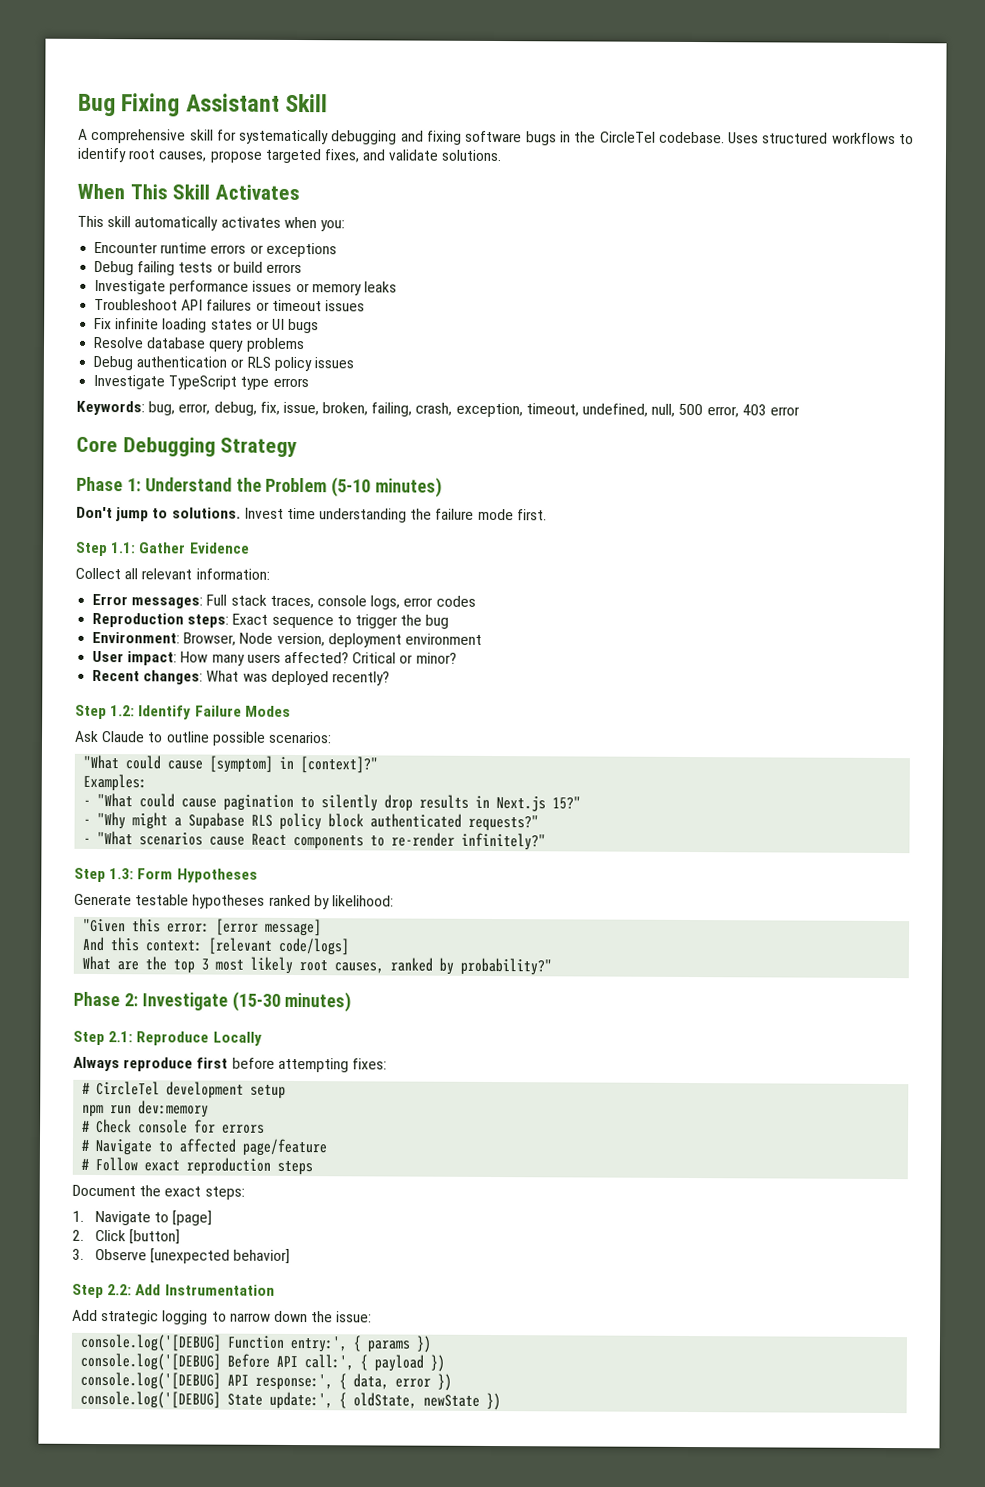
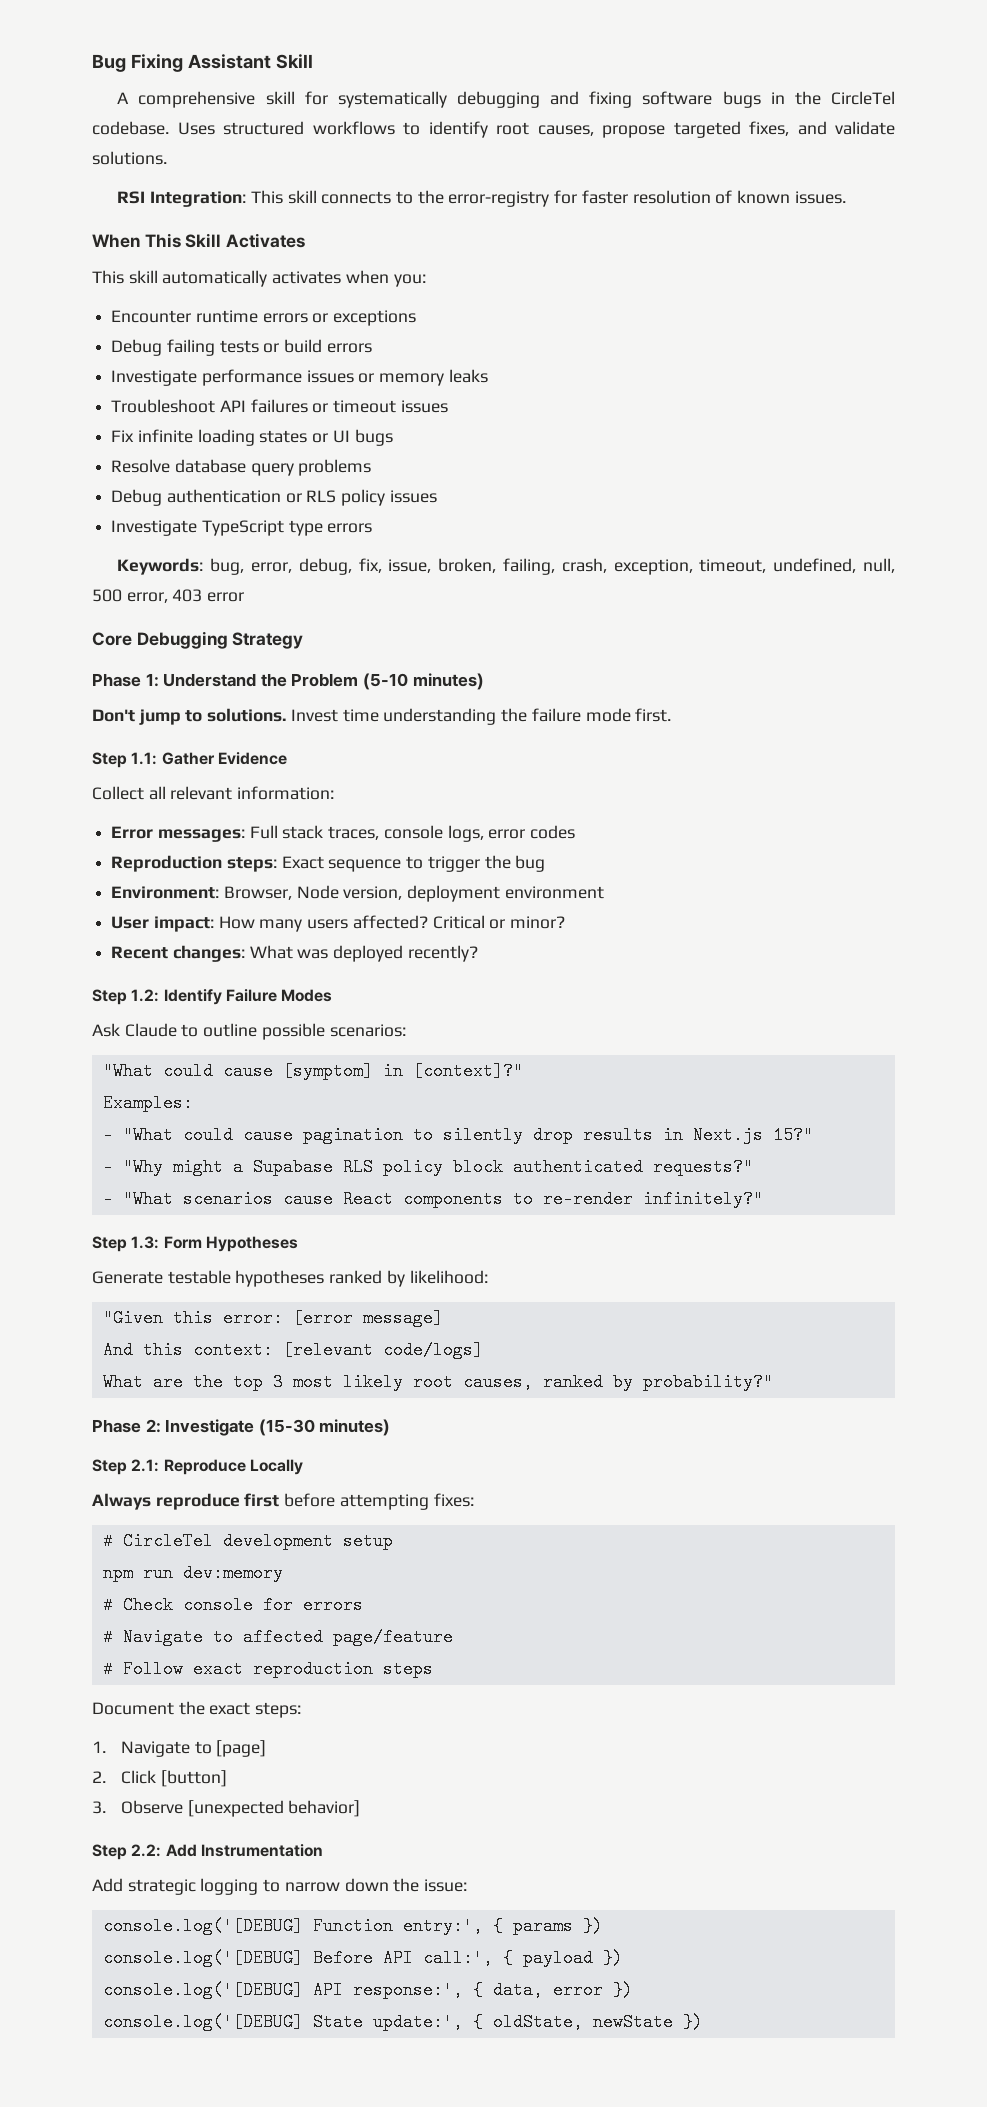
(503, 155) none -> [117,190,846,207] // RSI Integration: This skill connects to the error-registry for faster resolution of known issues.

